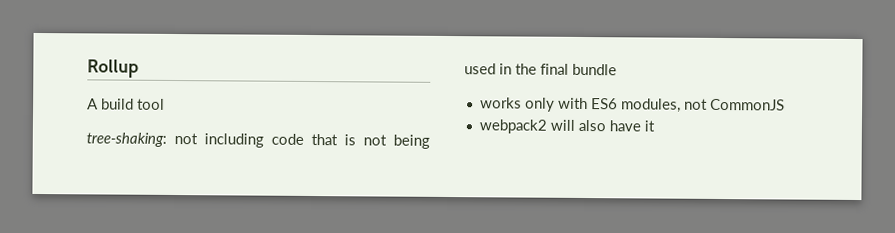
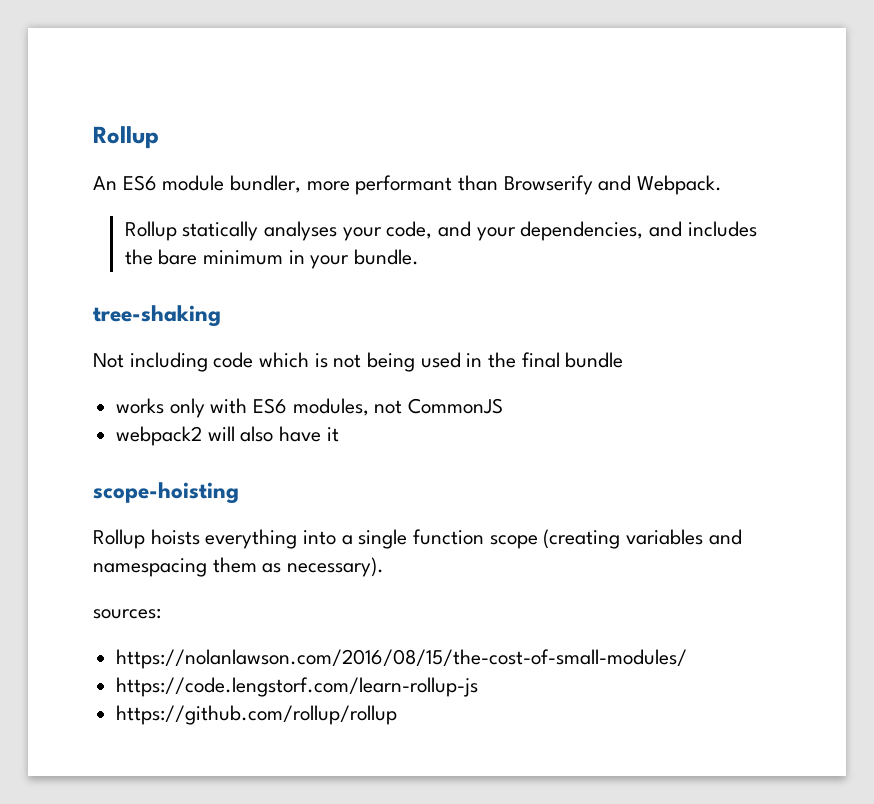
[87,98,165,110] [86,132,198,147] A build tool // tree-shaking: not -> [93,175,723,195] [124,221,757,241] [124,249,419,269] [93,305,221,327] [93,353,124,368] An ES6 module bundler, more performant than Browserify and Webpack. // Rollup statically analyses your code, and your dependencies, and includes the bare minimum in your bundle. // tree-shaking // Not
[311,134,338,146] that -> [259,352,310,368] which
(655, 126) none -> [93,482,239,504] [93,529,742,549] [93,557,385,577] [93,608,161,619] [116,649,688,669] [116,677,479,697] [116,705,398,725] // scope-hoisting // Rollup hoists everything into a single function scope (creating variables and namespacing them as necessary). // sources: // https://nolanlawson.com/2016/08/15/the-cost-of-small-modules/ // https://code.lengstorf.com/learn-rollup-js // https://github.com/rollup/rollup

